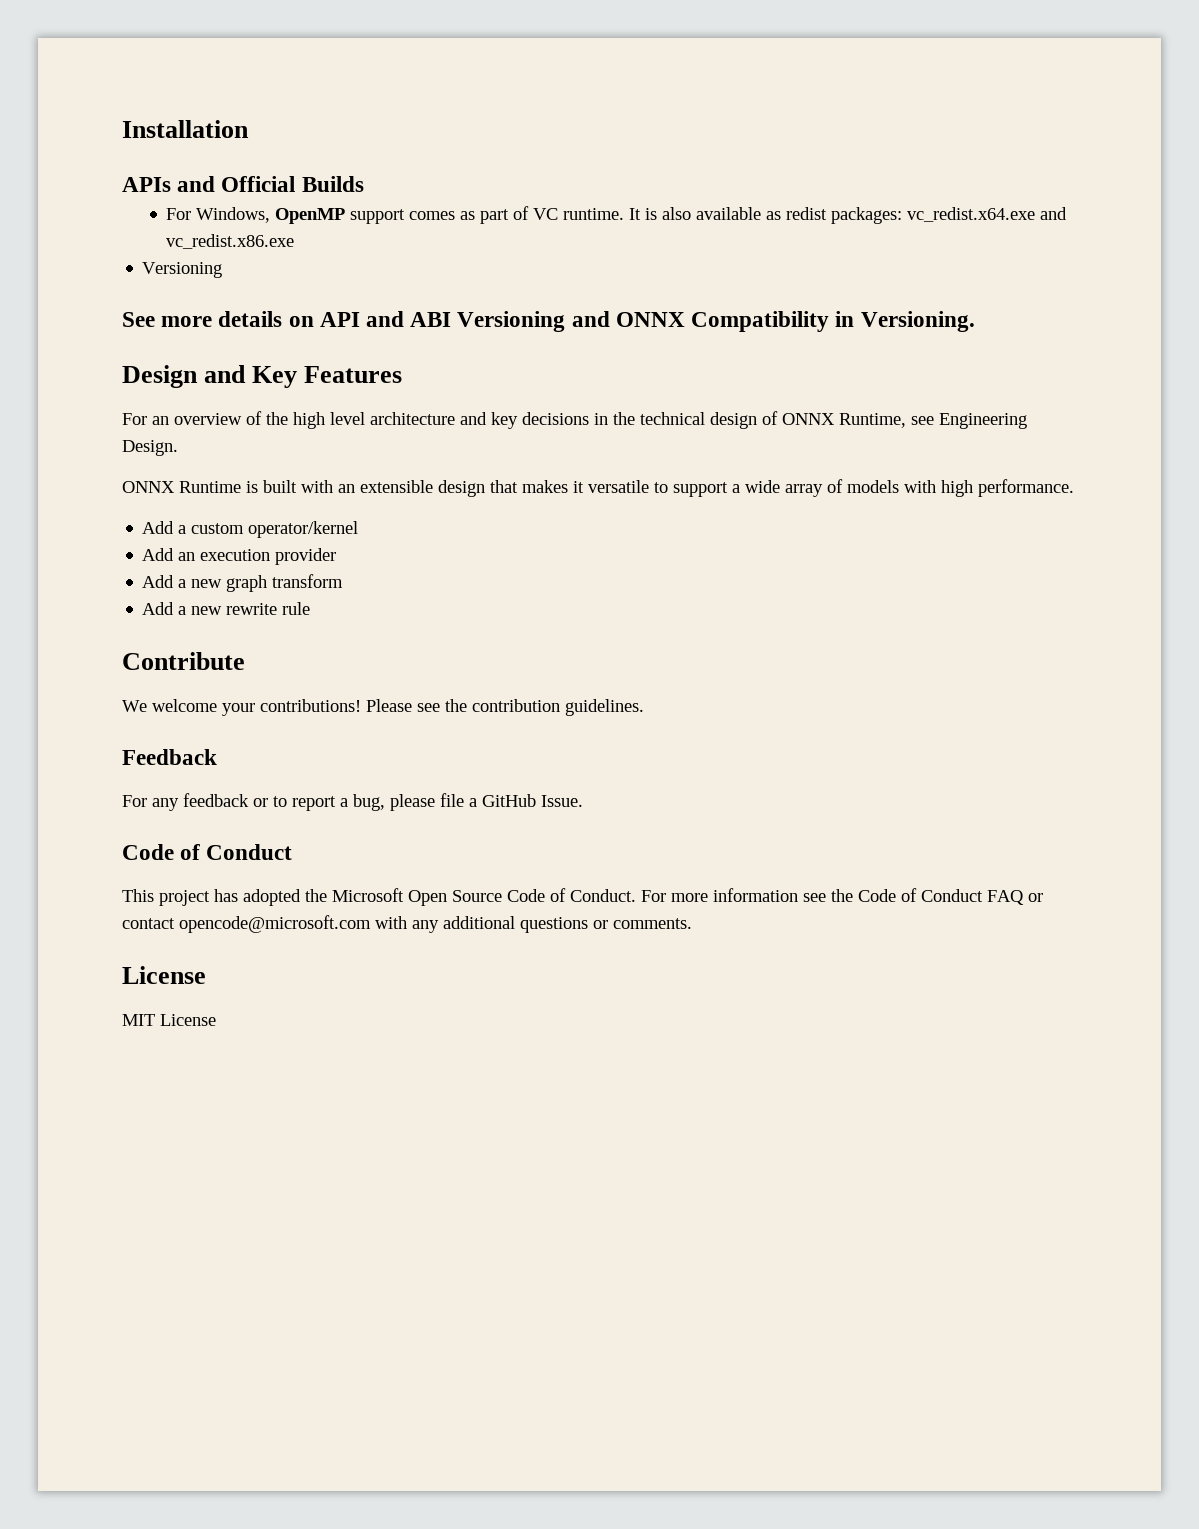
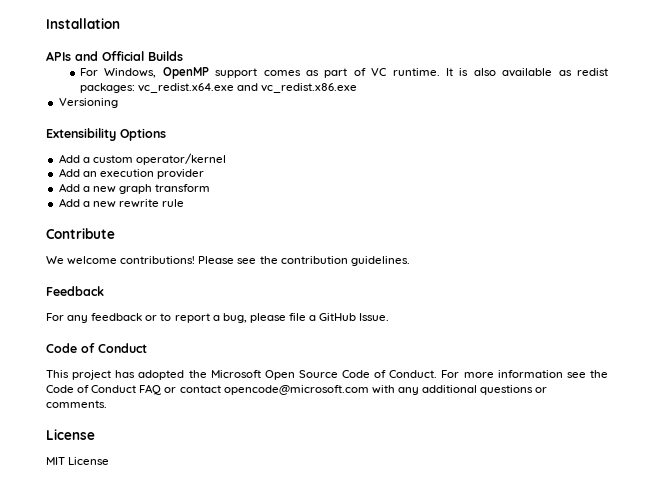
[122,311,975,332] [122,365,403,388] [122,411,1027,429] [122,440,178,456] [122,479,1074,497] See more details on API and ABI Versioning and ONNX Compatibility in Versioning. // Design and Key Features // For an overview of the high level architecture and key decisions in the technical design of ONNX Runtime, see Engineering Design. // ONNX Runtime is built with an extensible design that makes it versatile to support a wide array of models with high performance. -> [46,128,166,141] Extensibility Options
[222,703,255,716] your -> (118, 260) none

